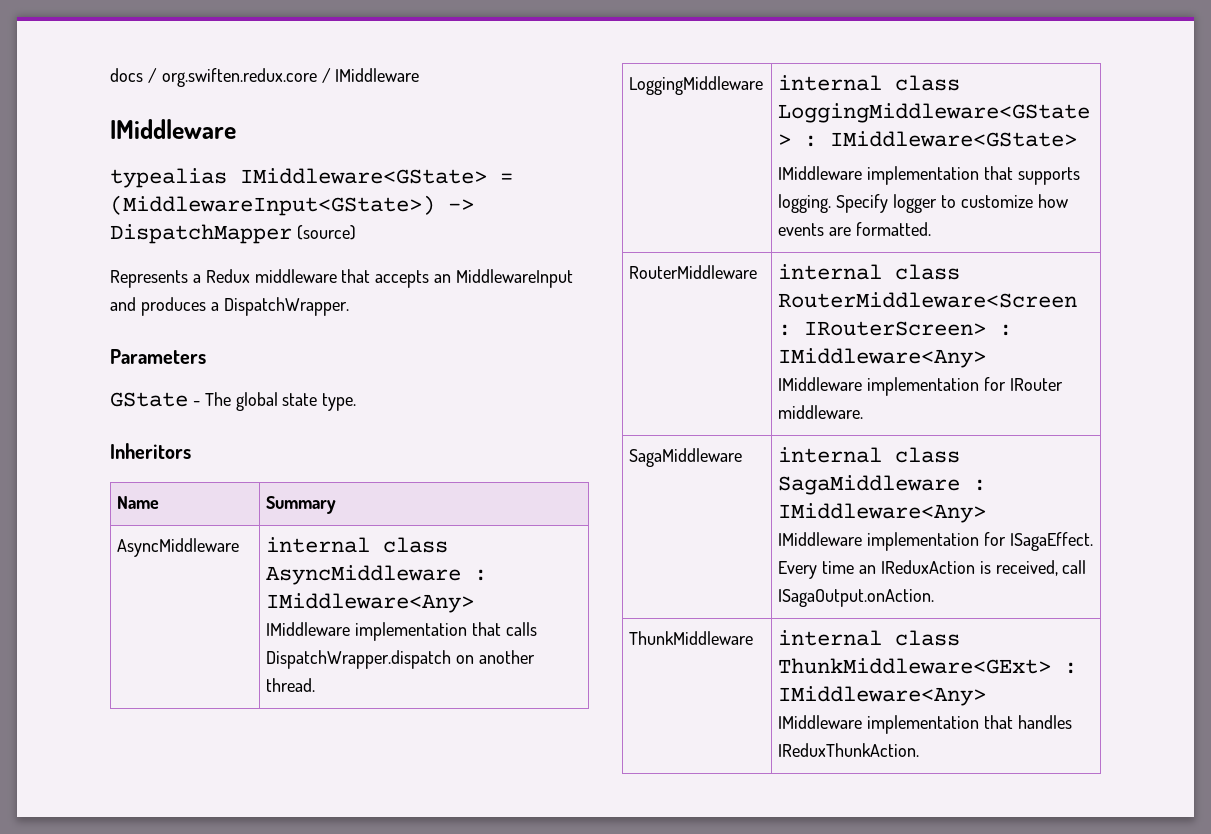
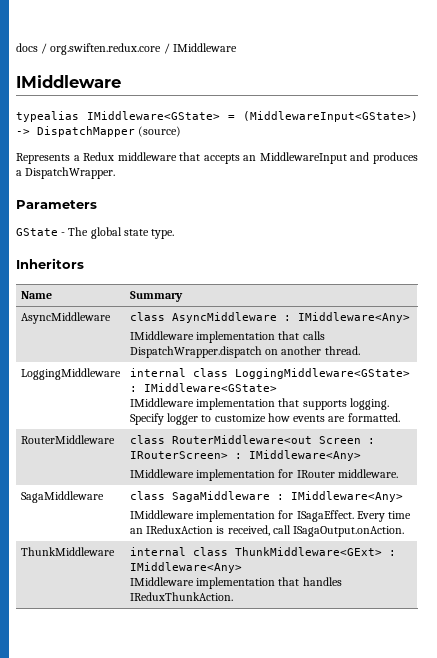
[266,537,371,553] internal -> (111, 318) none
[778,264,961,280] [778,292,1078,308] internal class RouterMiddleware<Screen -> [129,435,361,444] class RouterMiddleware<out Screen
[778,447,883,463] internal -> (104, 497) none

